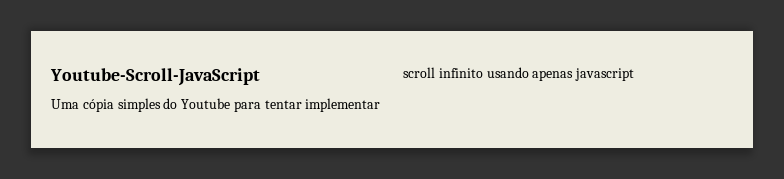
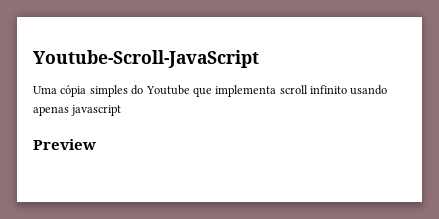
[233,98,381,112] para tentar implementar -> [192,85,277,97] que implementa
(635, 74) none -> [33,139,96,150] // Preview

